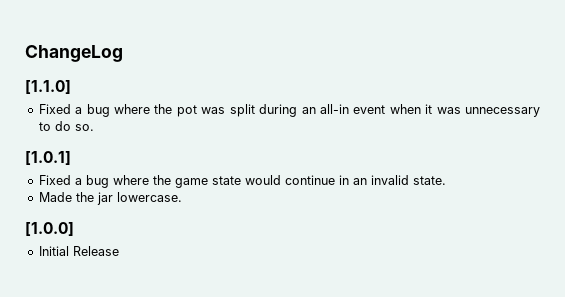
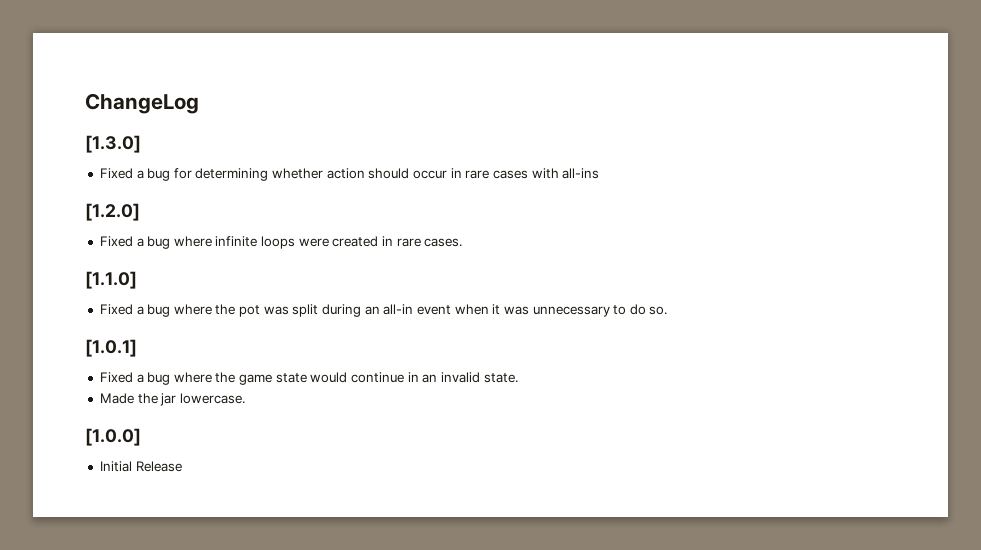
(123, 53) none -> [85,135,141,153] [99,168,600,181] [85,203,140,221] [99,236,463,249] // [1.3.0] // Fixed a bug for determining whether action should occur in rare cases with all-ins // [1.2.0] // Fixed a bug where infinite loops were created in rare cases.

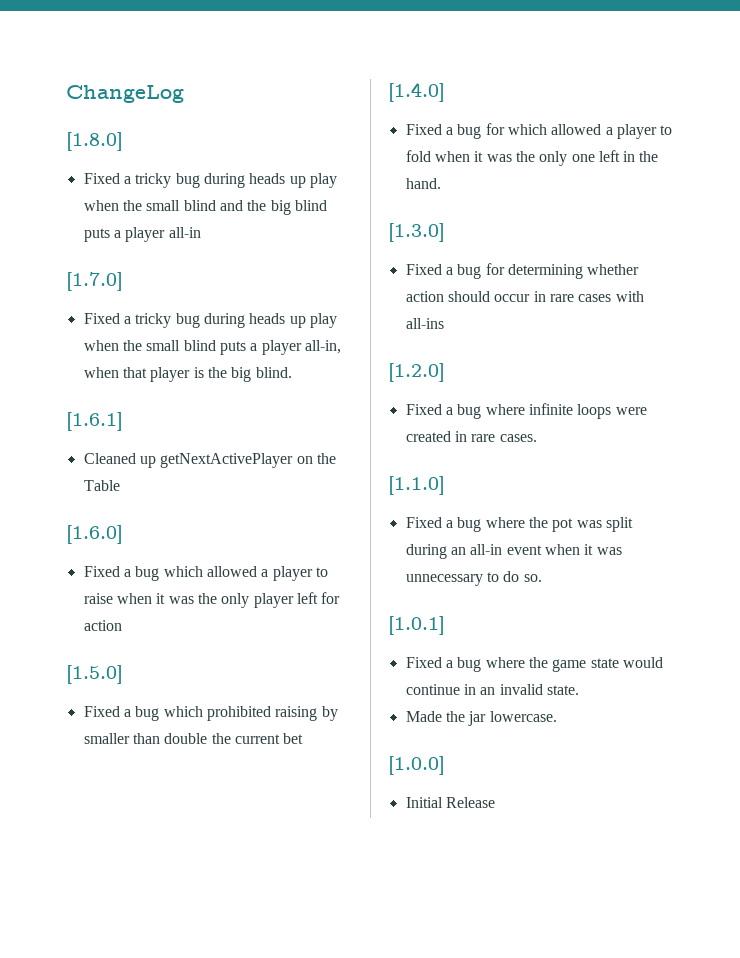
(199, 103) none -> [66,132,123,151] [83,173,337,188] [83,200,327,215] [83,227,201,242] [66,272,123,291] [83,313,337,328] [83,340,341,355] [83,367,292,382] [66,412,123,431] [83,453,336,468] [83,480,120,491] [66,525,123,544] [83,566,328,581] [83,592,341,608] [83,620,122,631] [66,665,123,684] [83,706,338,721] [83,733,304,744] [388,82,445,102] [405,123,673,139] [405,150,659,166] [405,178,441,189] // [1.8.0] // Fixed a tricky bug during heads up play when the small blind and the big blind puts a player all-in // [1.7.0] // Fixed a tricky bug during heads up play when the small blind puts a player all-in, when that player is the big blind. // [1.6.1] // Cleaned up getNextActivePlayer on the Table // [1.6.0] // Fixed a bug which allowed a player to raise when it was the only player left for action // [1.5.0] // Fixed a bug which prohibited raising by smaller than double the current bet // [1.4.0] // Fixed a bug for which allowed a player to fold when it was the only one left in the hand.

